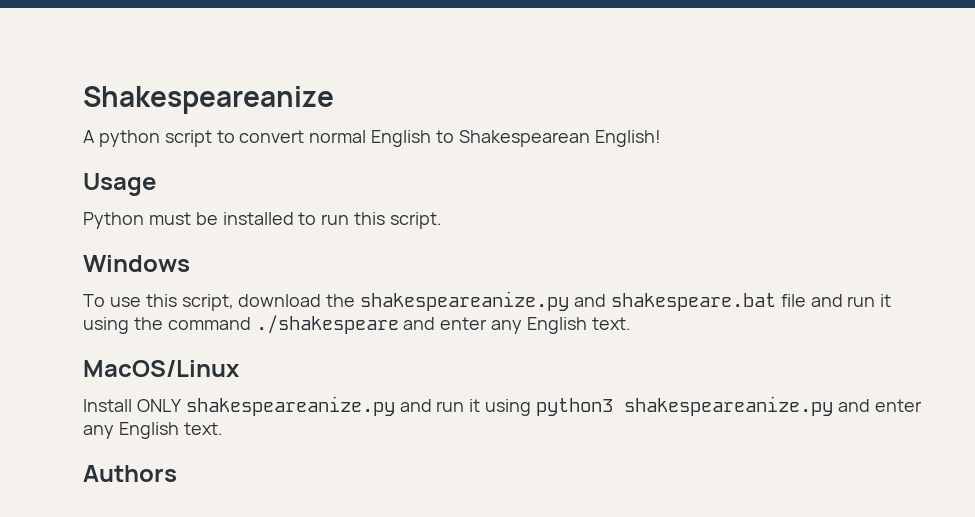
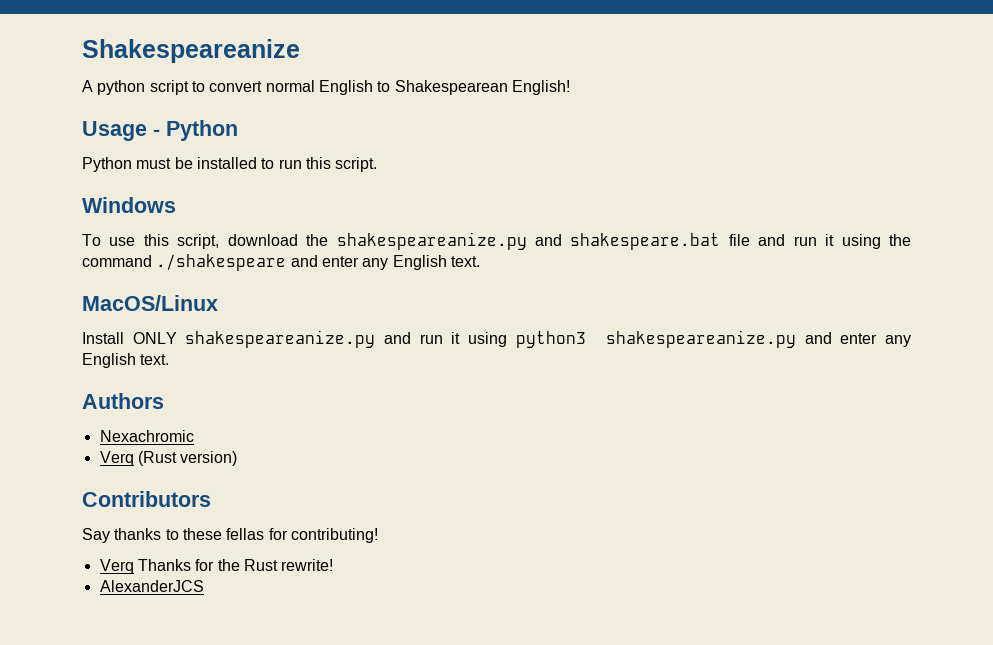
(156, 184) none -> [153,120,238,141] - Python
(177, 473) none -> [99,430,194,442] [99,451,238,466] [82,491,211,507] [82,528,378,543] [99,559,334,574] [99,580,204,592] // Nexachromic // Verq (Rust version) // Contributors // Say thanks to these fellas for contributing! // Verq Thanks for the Rust rewrite! // AlexanderJCS

